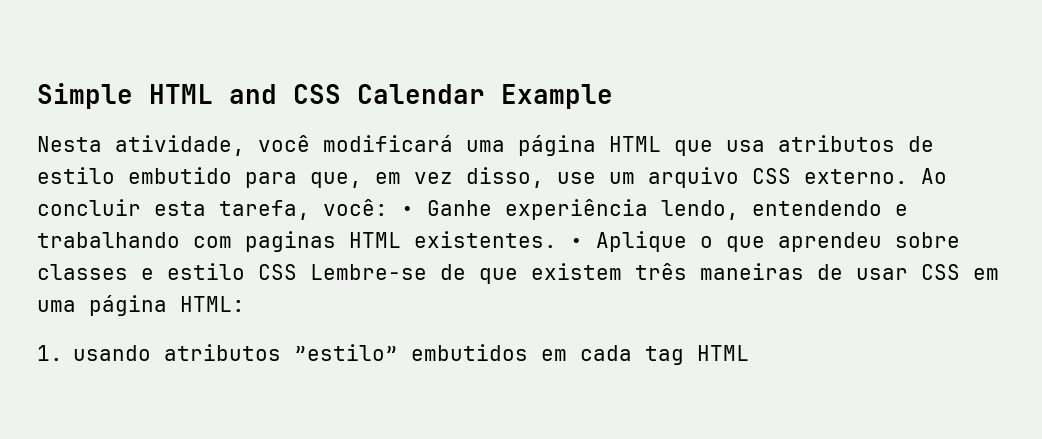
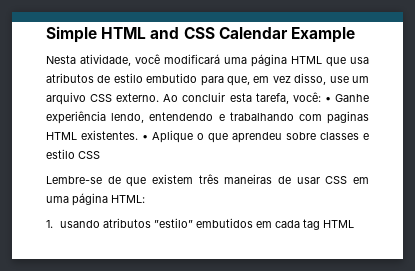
(297, 272) none -> (100, 155) //

